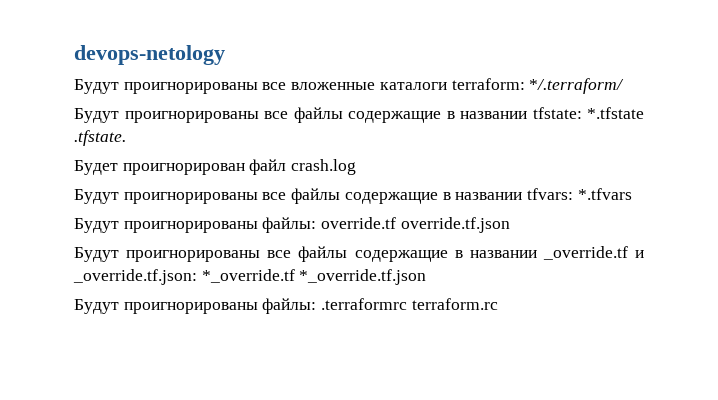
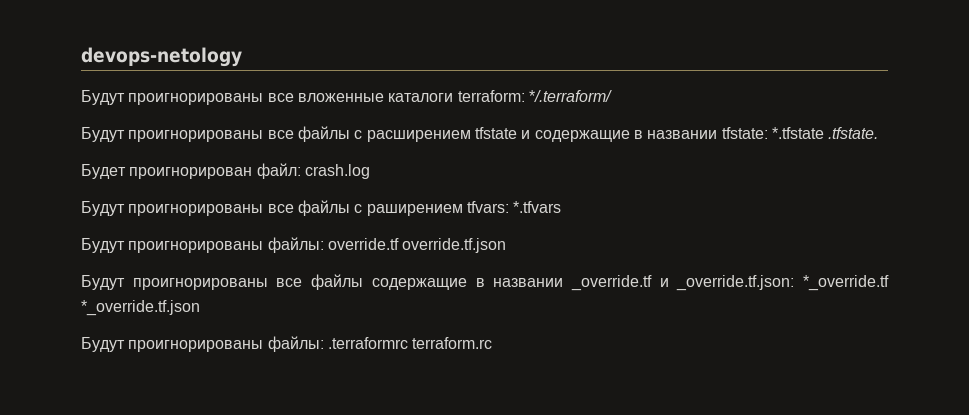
(343, 115) none -> [354,127,531,142] с расширением tfstate и
[249,159,287,175] файл -> [256,163,301,179] файл:
[344,192,523,204] содержащие в названии -> [354,204,463,216] с раширением

